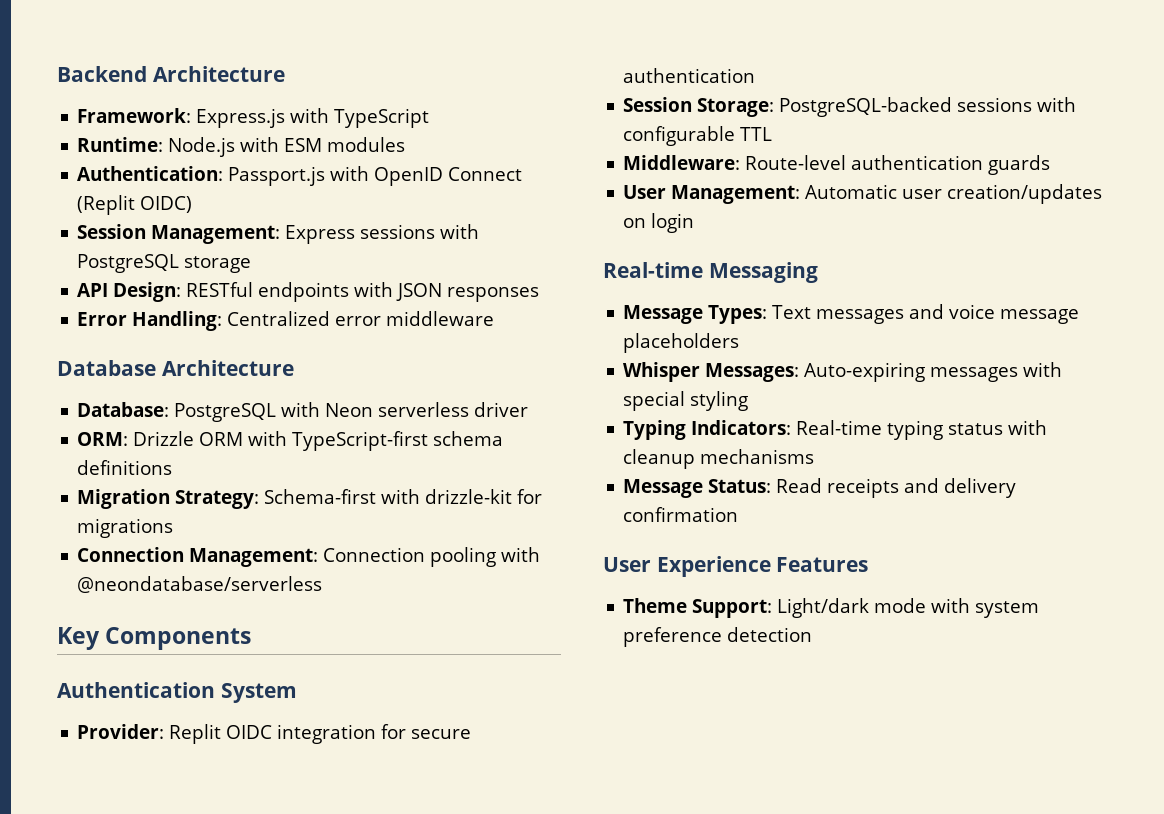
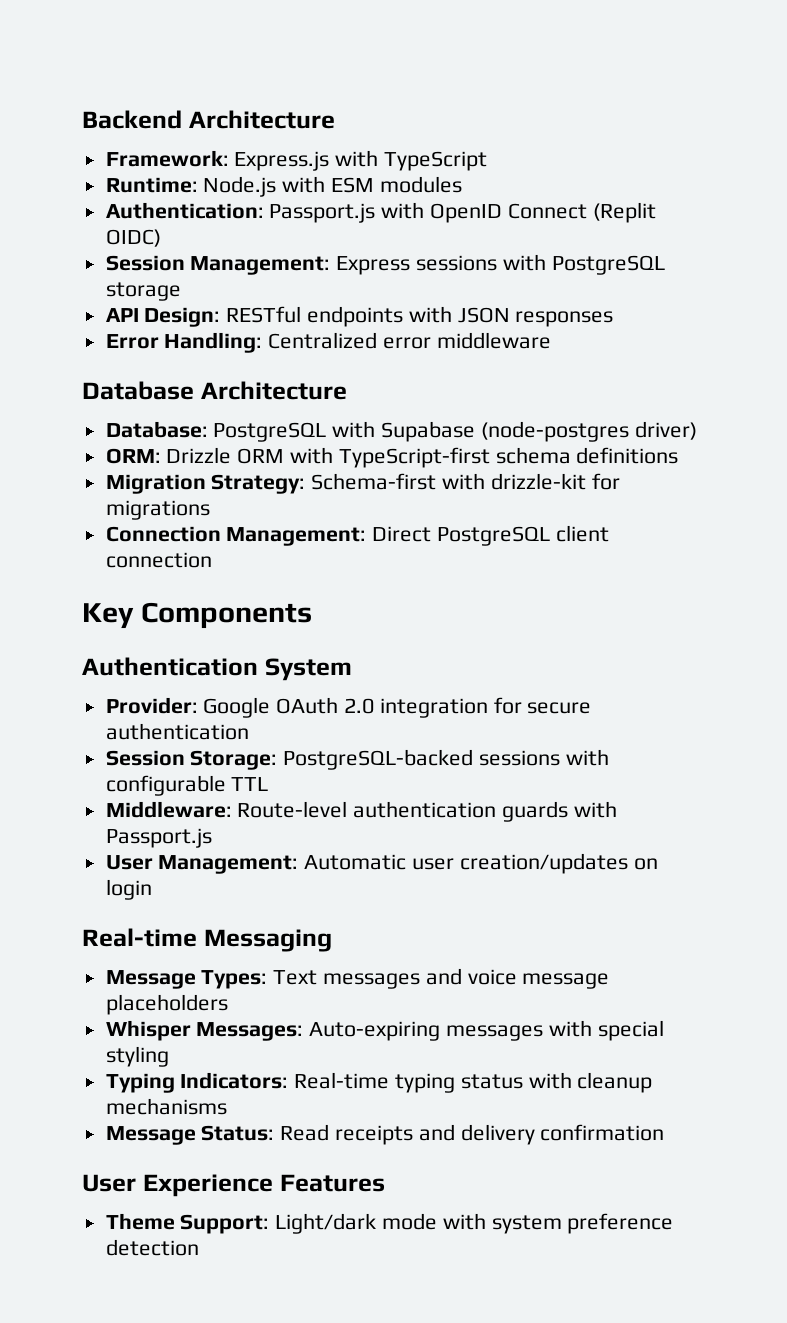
[325,402,529,417] Neon serverless driver -> [381,421,697,442] Supabase (node-postgres driver)
[323,547,541,567] [77,576,323,593] Connection pooling with @neondatabase/serverless -> [372,525,609,546] [105,552,212,568] Direct PostgreSQL client connection
[169,724,273,744] Replit OIDC -> [203,697,375,718] Google OAuth 2.0
(1051, 165) none -> [573,801,617,818] [105,828,212,848] with Passport.js

